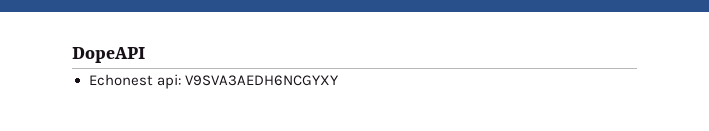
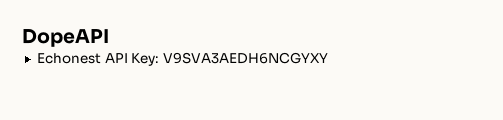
[156,74,181,89] api: -> [104,53,160,66] API Key:

